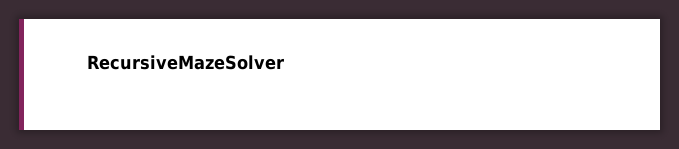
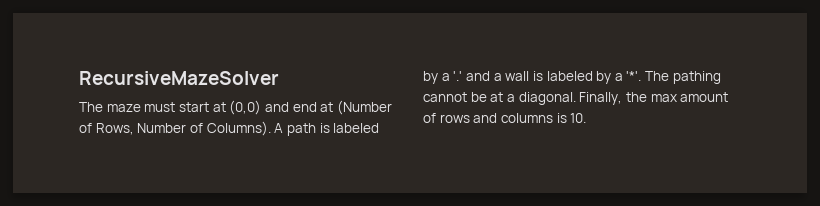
(284, 62) none -> [79,100,392,115] [79,121,380,136] [423,71,721,84] [423,92,729,105] [423,113,587,123] // The maze must start at (0,0) and end at (Number of Rows, Number of Columns). A path is labeled by a '.' and a wall is labeled by a '*'. The pathing cannot be at a diagonal. Finally, the max amount of rows and columns is 10.

